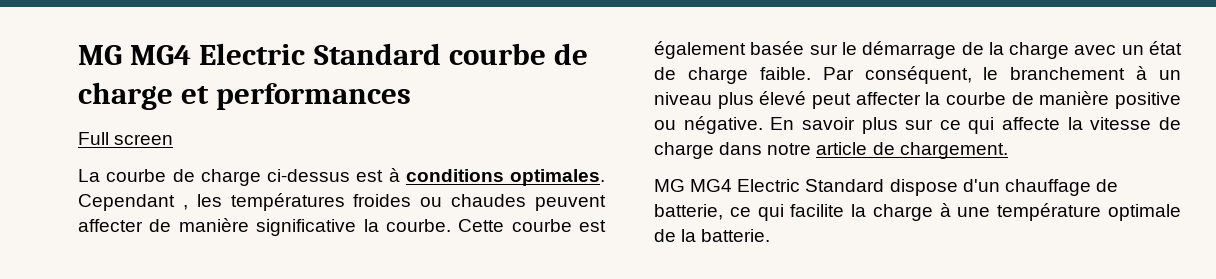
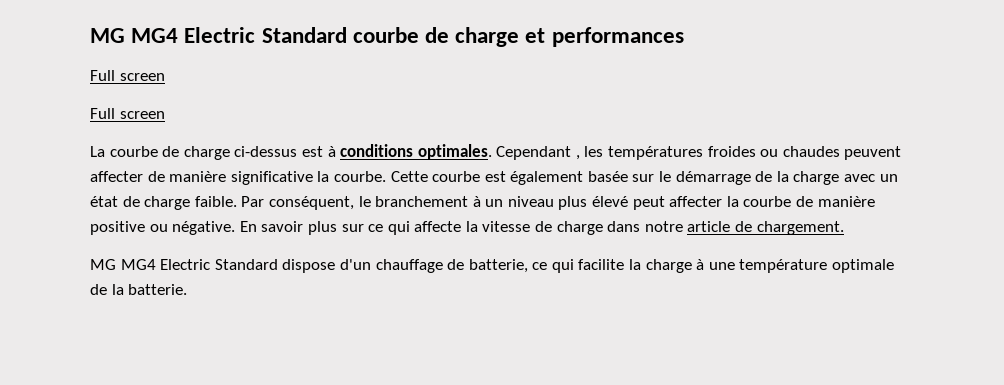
(174, 139) none -> [90,108,165,119] // Full screen

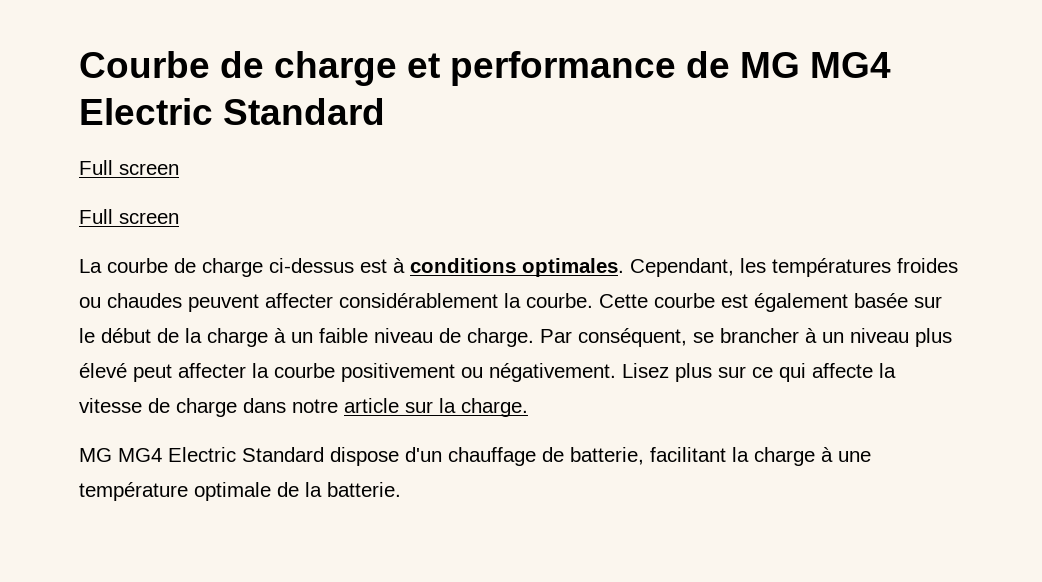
[90,27,684,47] MG MG4 Electric Standard courbe de charge et performances -> [79,51,891,86] [79,98,385,125] Courbe de charge et performance de MG MG4 Electric Standard
[496,146,580,160] Cependant , -> [630,258,734,277] Cependant,
[147,171,313,185] de manière significative -> [339,293,498,308] considérablement
[675,171,751,185] démarrage -> [101,328,151,343] début
[844,174,898,182] [90,196,469,210] avec un état de charge faible. Par conséquent, le branchement -> [274,328,799,347] à un faible niveau de charge. Par conséquent, se brancher
[796,196,875,207] [90,221,304,235] de manière positive ou négative. En savoir -> [341,363,669,382] positivement ou négativement. Lisez
[735,221,844,235] de chargement. -> [405,398,528,417] sur la charge.
[532,259,625,273] ce qui facilite -> [650,447,726,462] facilitant

